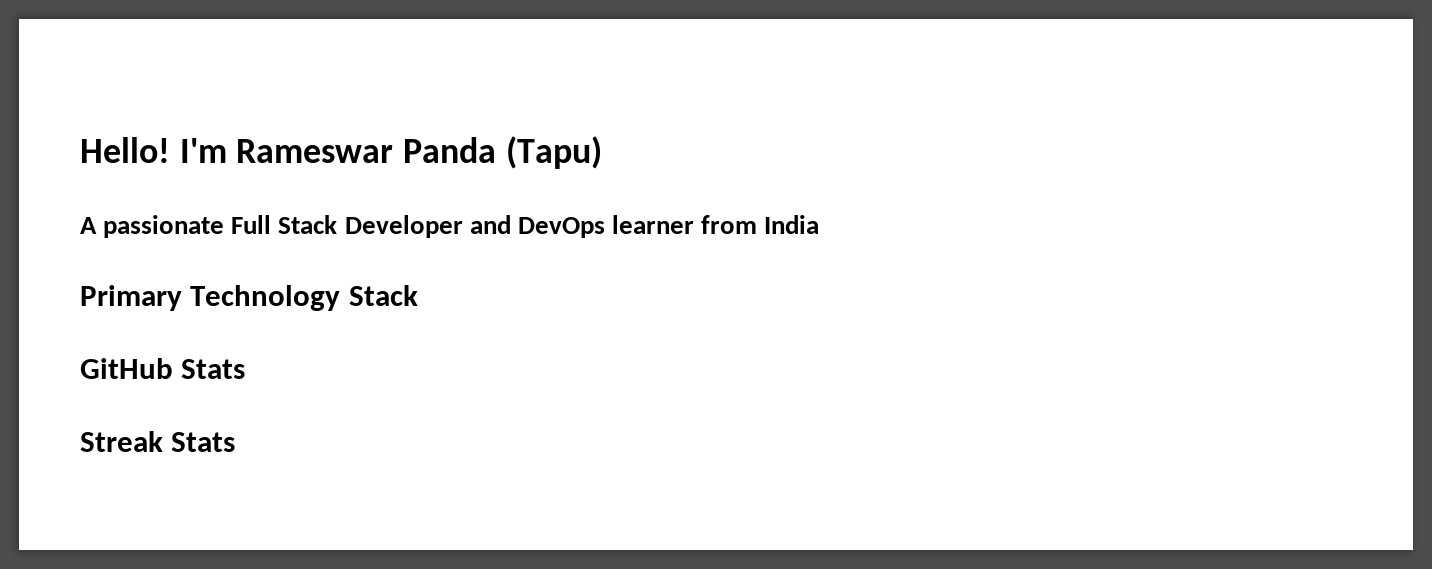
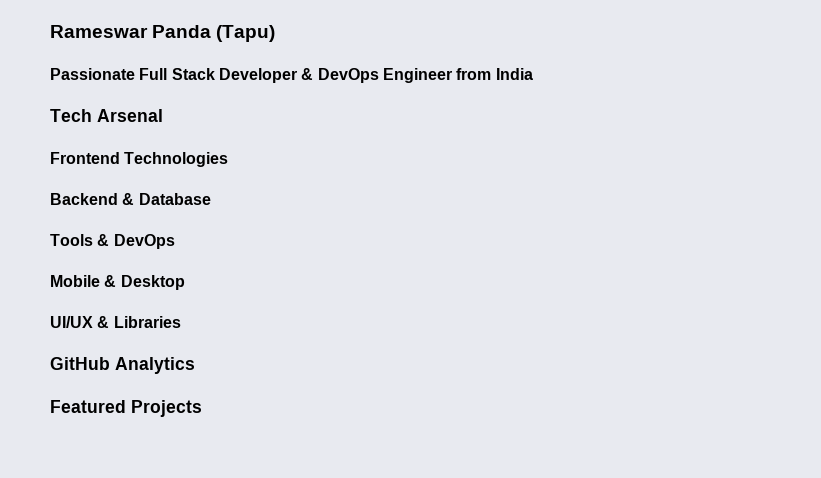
[80,137,227,163] Hello! I'm -> (50, 31) none
[80,215,225,238] A passionate -> [50,68,135,80] Passionate
[469,215,695,238] and DevOps learner -> [301,68,452,83] & DevOps Engineer
[80,285,418,311] [80,358,246,379] [80,431,236,452] Primary Technology Stack // GitHub Stats // Streak Stats -> [50,109,163,122] [50,152,229,167] [50,193,211,205] [50,234,175,249] [50,275,185,290] [50,316,181,328] [50,357,195,374] [50,400,202,417] Tech Arsenal // Frontend Technologies // Backend & Database // Tools & DevOps // Mobile & Desktop // UI/UX & Libraries // GitHub Analytics // Featured Projects

